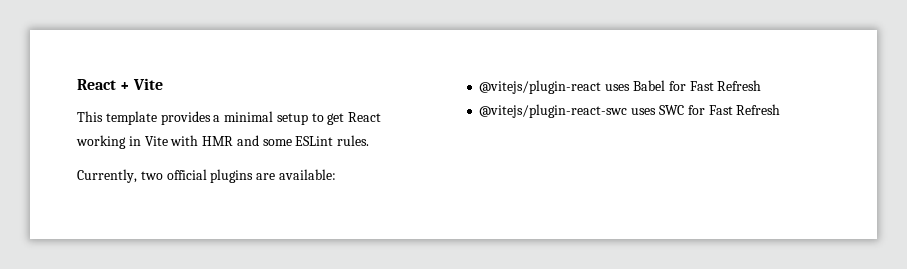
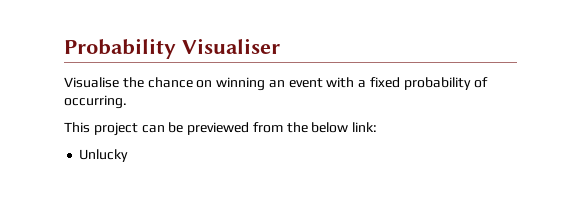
[77,78,163,90] [77,111,382,125] [76,135,370,149] [77,169,336,183] [479,80,762,94] [479,104,781,118] React + Vite // This template provides a minimal setup to get React working in Vite with HMR and some ESLint rules. // Currently, two official plugins are available: // @vitejs/plugin-react uses Babel for Fast Refresh // @vitejs/plugin-react-swc uses SWC for Fast Refresh -> [64,38,280,59] [64,77,488,91] [64,95,127,109] [64,122,378,136] [79,149,129,162] Probability Visualiser // Visualise the chance on winning an event with a fixed probability of occurring. // This project can be previewed from the below link: // Unlucky

